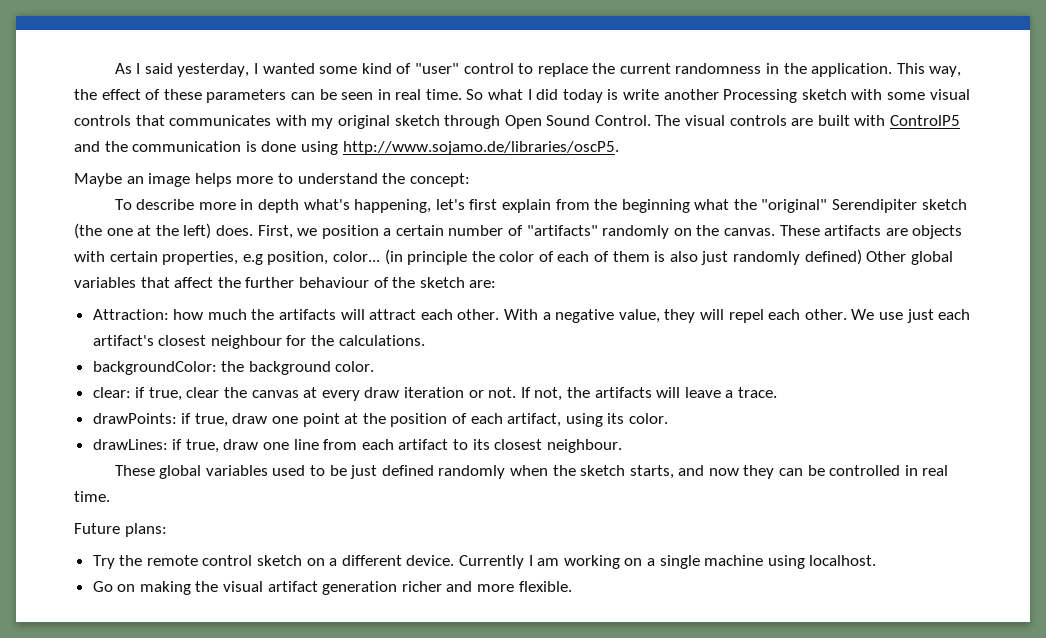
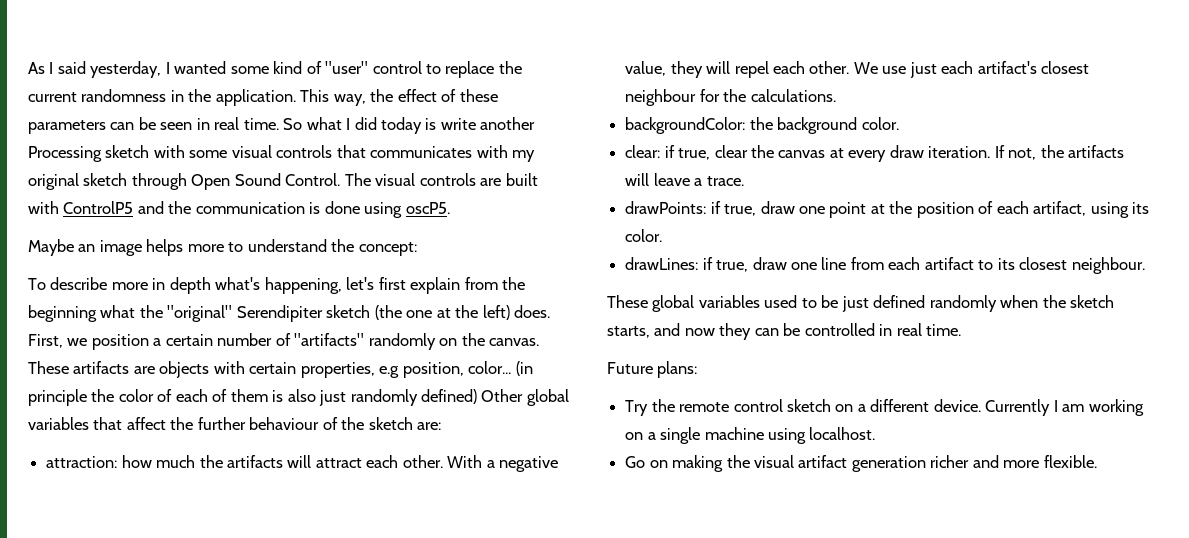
[342,141,619,155] http://www.sojamo.de/libraries/oscP5. -> [405,202,450,214] oscP5.
[92,309,169,320] Attraction: -> [46,456,118,468] attraction:
[404,387,517,398] iteration or not. -> [928,146,991,158] iteration.

